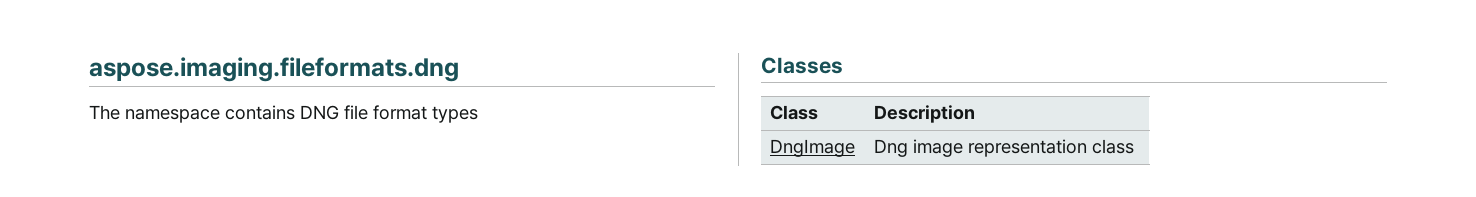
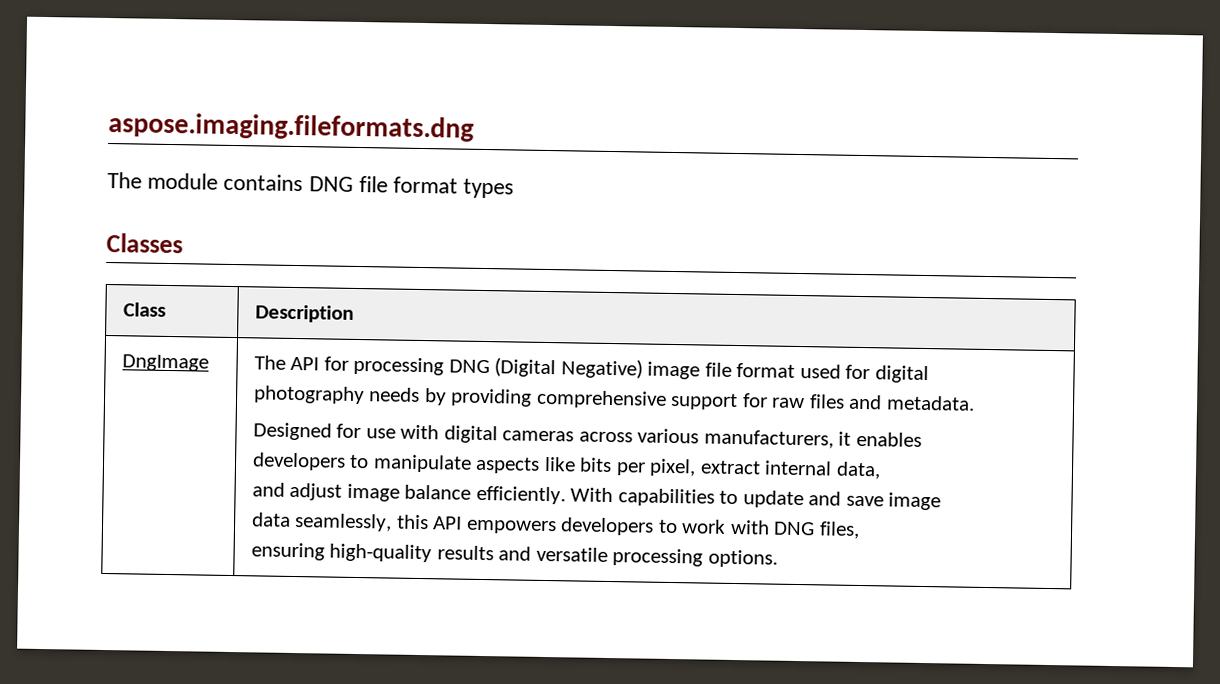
[125,109,220,123] namespace -> [147,172,219,190] module
[874,139,1135,157] Dng image representation class -> [253,355,929,384] [252,385,975,411] [252,422,922,449] [251,452,881,480] [251,482,942,511] [251,512,860,539] [250,542,778,568] The API for processing DNG (Digital Negative) image file format used for digital // photography needs by providing comprehensive support for raw files and metadata. // Designed for use with digital cameras across various manufacturers, it enables // developers to manipulate aspects like bits per pixel, extract internal data, // and adjust image balance efficiently. With capabilities to update and save image // data seamlessly, this API empowers developers to work with DNG files, // ensuring high-quality results and versatile processing options.

